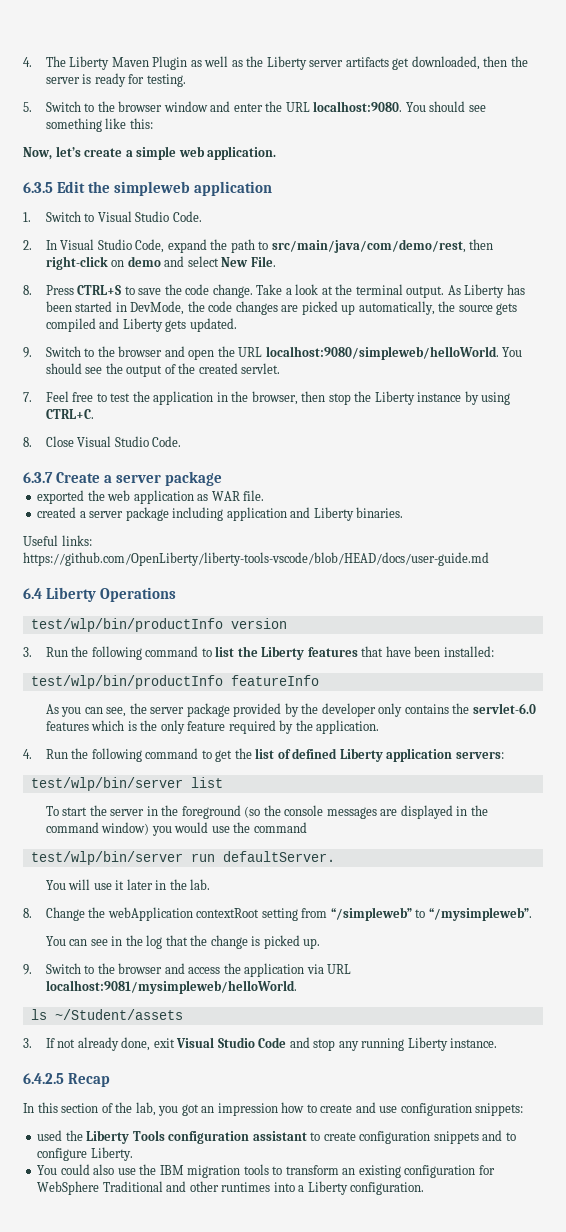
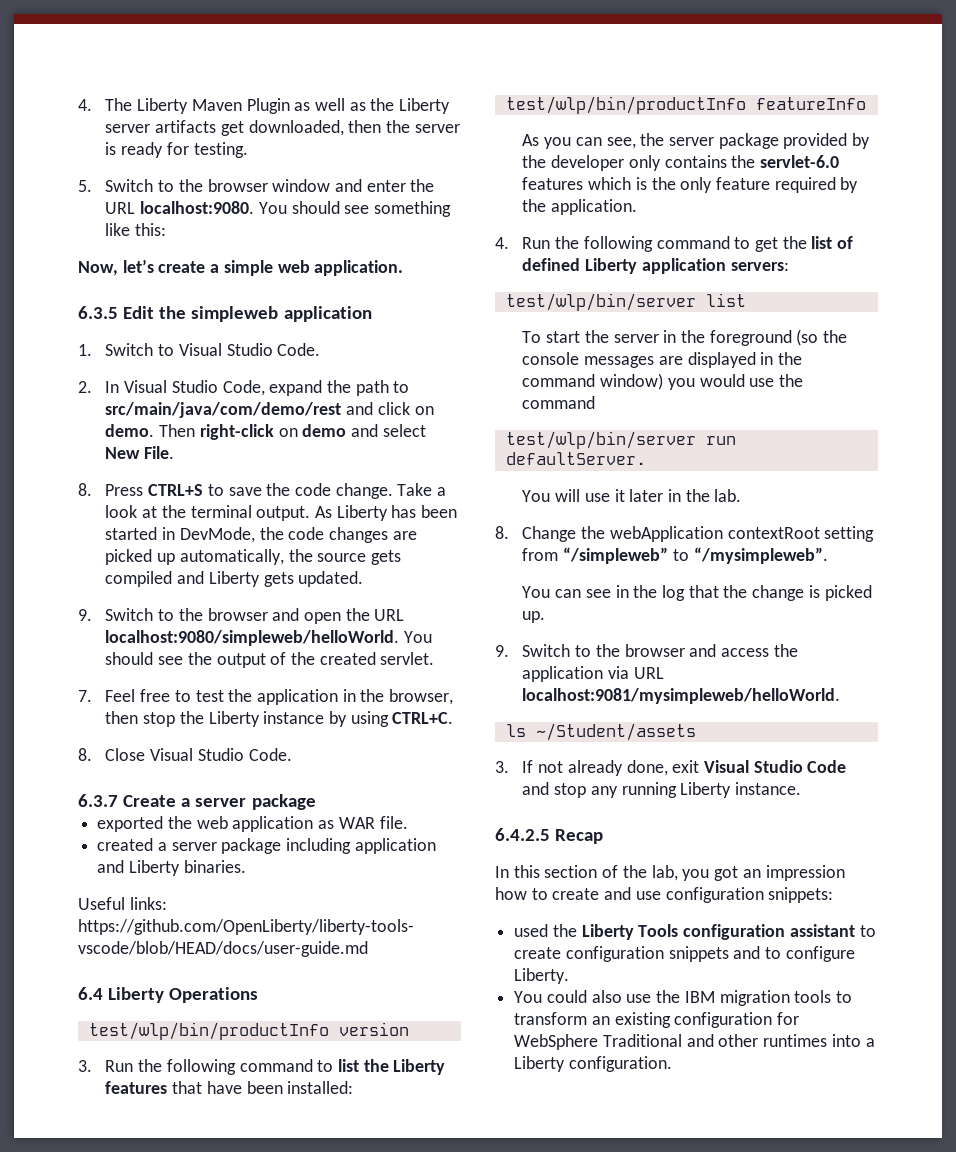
[271,239,494,253] src/main/java/com/demo/rest, then -> [105,402,434,418] [105,424,196,437] src/main/java/com/demo/rest and click on demo. Then

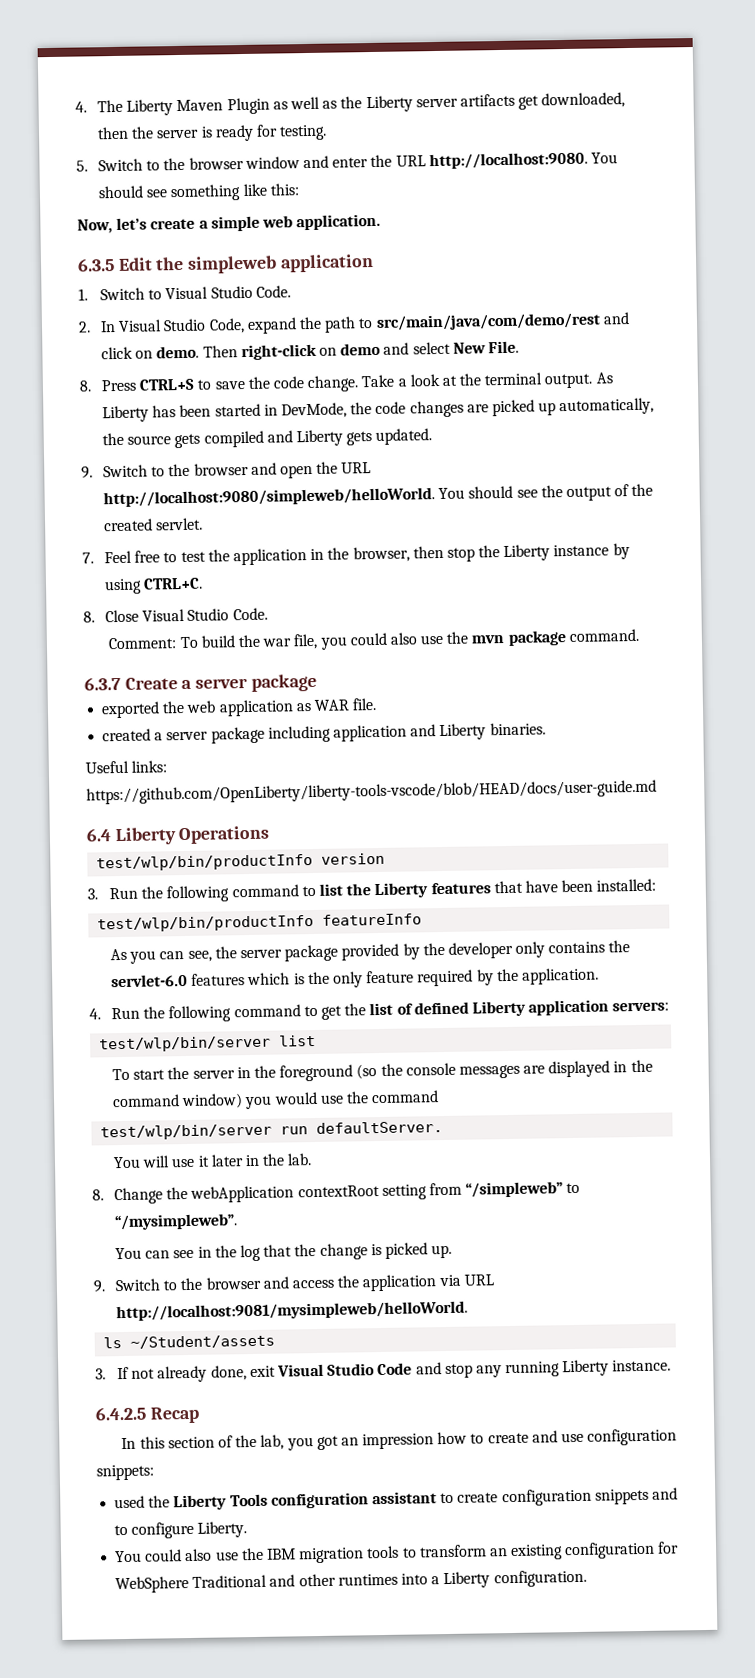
[140,201,255,214] localhost:9080. -> [428,151,588,170] http://localhost:9080.
[105,630,400,646] localhost:9080/simpleweb/helloWorld. -> [103,487,436,508] http://localhost:9080/simpleweb/helloWorld.
(292, 754) none -> [108,628,639,650] // Comment: To build the war file, you could also use the mvn package command.
[522,688,841,704] localhost:9081/mysimpleweb/helloWorld. -> [116,1300,469,1322] http://localhost:9081/mysimpleweb/helloWorld.

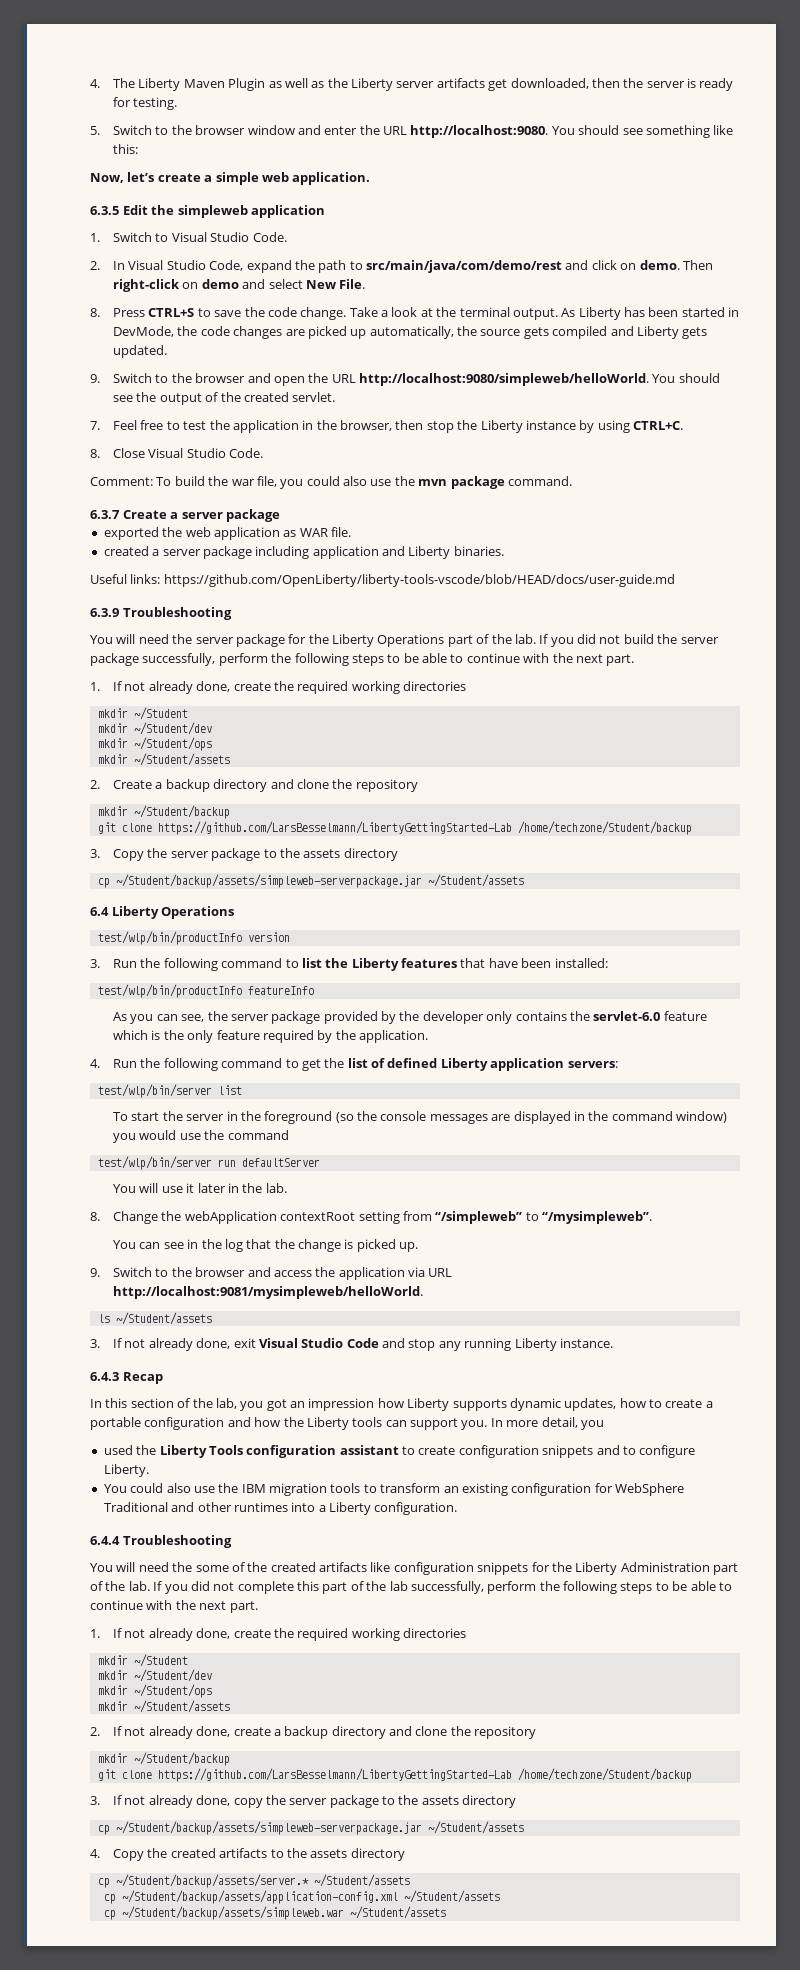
(657, 792) none -> [90,607,232,620] [90,634,719,647] [90,653,635,666] [90,681,467,694] [97,707,188,720] [97,722,212,735] [97,737,212,751] [97,753,230,766] [90,779,418,792] [97,805,230,819] [97,821,692,835] [90,848,398,861] [97,874,524,888] // 6.3.9 Troubleshooting // You will need the server package for the Liberty Operations part of the lab. If you did not build the server package successfully, perform the following steps to be able to continue with the next part. // 1. If not already done, create the required working directories // mkdir ~/Student // mkdir ~/Student/dev // mkdir ~/Student/ops // mkdir ~/Student/assets // 2. Create a backup directory and clone the repository // mkdir ~/Student/backup // git clone https://github.com/LarsBesselmann/LibertyGettingStarted-Lab /home/techzone/Student/backup // 3. Copy the server package to the assets directory // cp ~/Student/backup/assets/simpleweb-serverpackage.jar ~/Student/assets
[191,973,246,986] features -> [663,1011,707,1021] feature
[316,1121,444,1134] defaultServer. -> [241,1158,320,1167] defaultServer
[95,1406,146,1421] 6.4.2.5 -> [90,1372,119,1381] 6.4.3
[470,1428,678,1446] [96,1464,154,1481] to create and use configuration snippets: -> [407,1398,713,1411] [90,1417,604,1430] Liberty supports dynamic updates, how to create a portable configuration and how the Liberty tools can support you. In more detail, you
(587, 1578) none -> [90,1535,232,1548] [90,1562,738,1575] [90,1581,732,1594] [90,1600,258,1613] [90,1628,467,1641] [97,1654,188,1667] [97,1669,212,1682] [97,1684,212,1698] [97,1700,230,1713] [90,1726,537,1739] [97,1752,230,1766] [97,1768,692,1782] [90,1795,517,1808] [97,1821,524,1835] [90,1848,405,1861] [97,1874,410,1888] [103,1890,500,1904] [103,1906,446,1920] // 6.4.4 Troubleshooting // You will need the some of the created artifacts like configuration snippets for the Liberty Administration part of the lab. If you did not complete this part of the lab successfully, perform the following steps to be able to continue with the next part. // 1. If not already done, create the required working directories // mkdir ~/Student // mkdir ~/Student/dev // mkdir ~/Student/ops // mkdir ~/Student/assets // 2. If not already done, create a backup directory and clone the repository // mkdir ~/Student/backup // git clone https://github.com/LarsBesselmann/LibertyGettingStarted-Lab /home/techzone/Student/backup // 3. If not already done, copy the server package to the assets directory // cp ~/Student/backup/assets/simpleweb-serverpackage.jar ~/Student/assets // 4. Copy the created artifacts to the assets directory // cp ~/Student/backup/assets/server.* ~/Student/assets // cp ~/Student/backup/assets/application-config.xml ~/Student/assets // cp ~/Student/backup/assets/simpleweb.war ~/Student/assets

